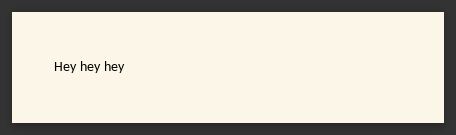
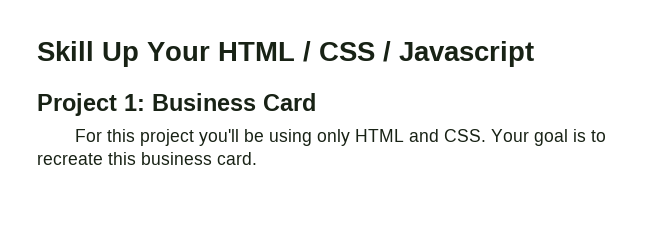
[54,61,125,73] Hey hey hey -> [37,41,534,67] [37,93,316,116] [75,129,607,146] [37,152,257,165] Skill Up Your HTML / CSS / Javascript // Project 1: Business Card // For this project you'll be using only HTML and CSS. Your goal is to recreate this business card.

